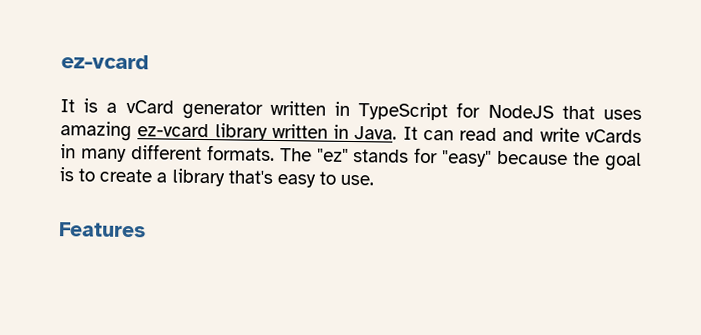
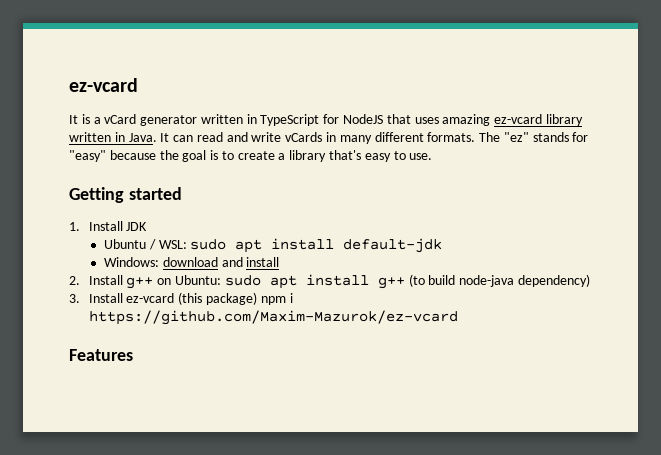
(375, 180) none -> [69,187,182,203] [69,221,148,231] [104,238,443,253] [104,257,280,267] [69,274,590,289] [69,292,293,305] [88,310,458,325] // Getting started // 1. Install JDK // Ubuntu / WSL: sudo apt install default-jdk // Windows: download and install // 2. Install g++ on Ubuntu: sudo apt install g++ (to build node-java dependency) // 3. Install ez-vcard (this package) npm i https://github.com/Maxim-Mazurok/ez-vcard

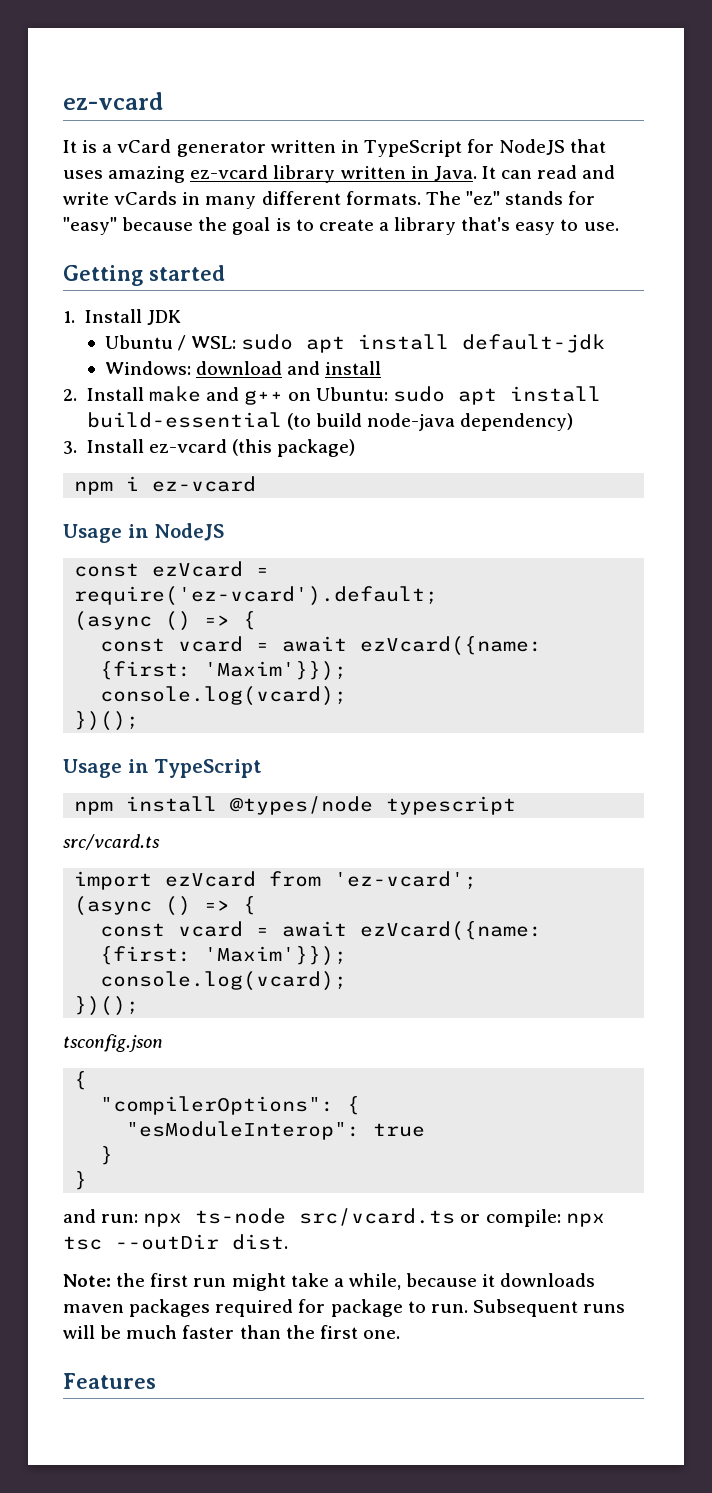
(123, 280) none -> [148,386,239,402] make and
[377,277,405,289] g++ -> [86,412,282,428] build-essential
(257, 298) none -> (355, 448) //
[88,310,458,325] https://github.com/Maxim-Mazurok/ez-vcard -> [152,476,257,492] [63,523,225,543] [74,561,270,577] [74,586,439,606] [74,611,257,631] [100,636,543,656] [100,661,348,681] [100,686,348,706] [74,711,140,731] [63,759,263,778] [74,796,517,815] [63,834,160,850] [74,871,478,890] [74,896,257,916] [100,921,543,941] [100,946,348,966] [100,971,348,991] [74,996,140,1016] [63,1034,163,1052] [74,1071,88,1090] [100,1096,361,1115] [126,1121,426,1140] [100,1146,114,1165] [74,1171,88,1190] [63,1208,605,1227] [63,1234,288,1250] [63,1273,596,1291] [63,1299,626,1317] [63,1325,400,1339] ez-vcard // Usage in NodeJS // const ezVcard = require('ez-vcard').default; // (async () => { // const vcard = await ezVcard({name: {first: 'Maxim'}}); // console.log(vcard); // })(); // Usage in TypeScript // npm install @types/node typescript // src/vcard.ts // import ezVcard from 'ez-vcard'; // (async () => { // const vcard = await ezVcard({name: {first: 'Maxim'}}); // console.log(vcard); // })(); // tsconfig.json // { // "compilerOptions": { // "esModuleInterop": true // } // } // and run: npx ts-node src/vcard.ts or compile: npx tsc --outDir dist. // Note: the first run might take a while, because it downloads maven packages required for package to run. Subsequent runs will be much faster than the first one.

